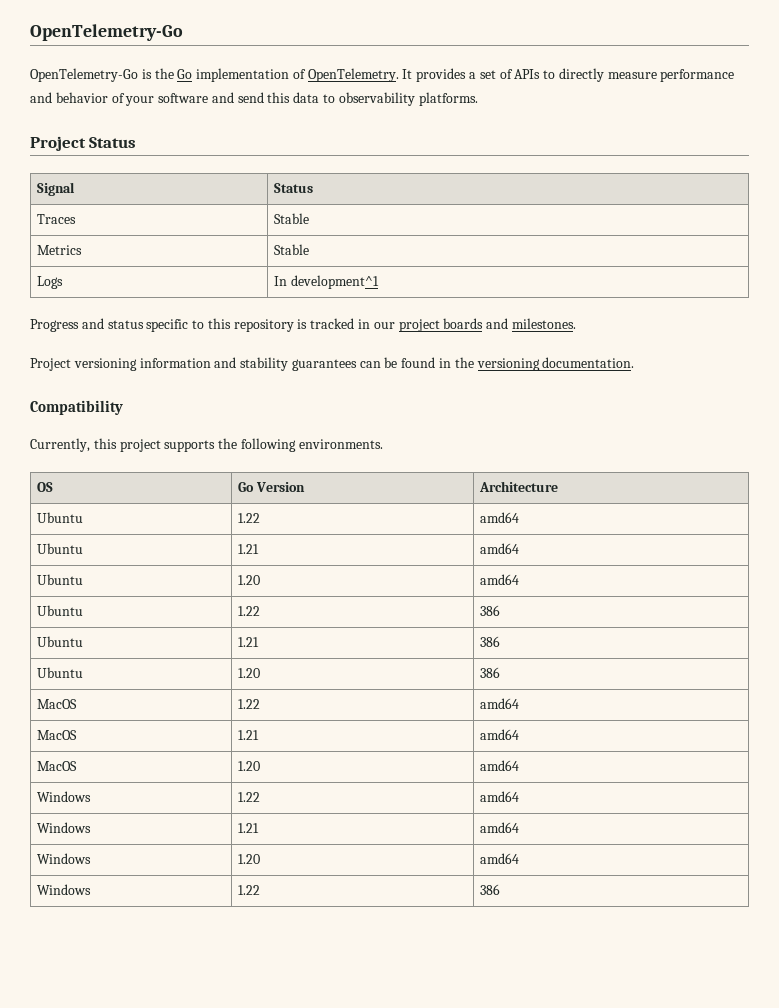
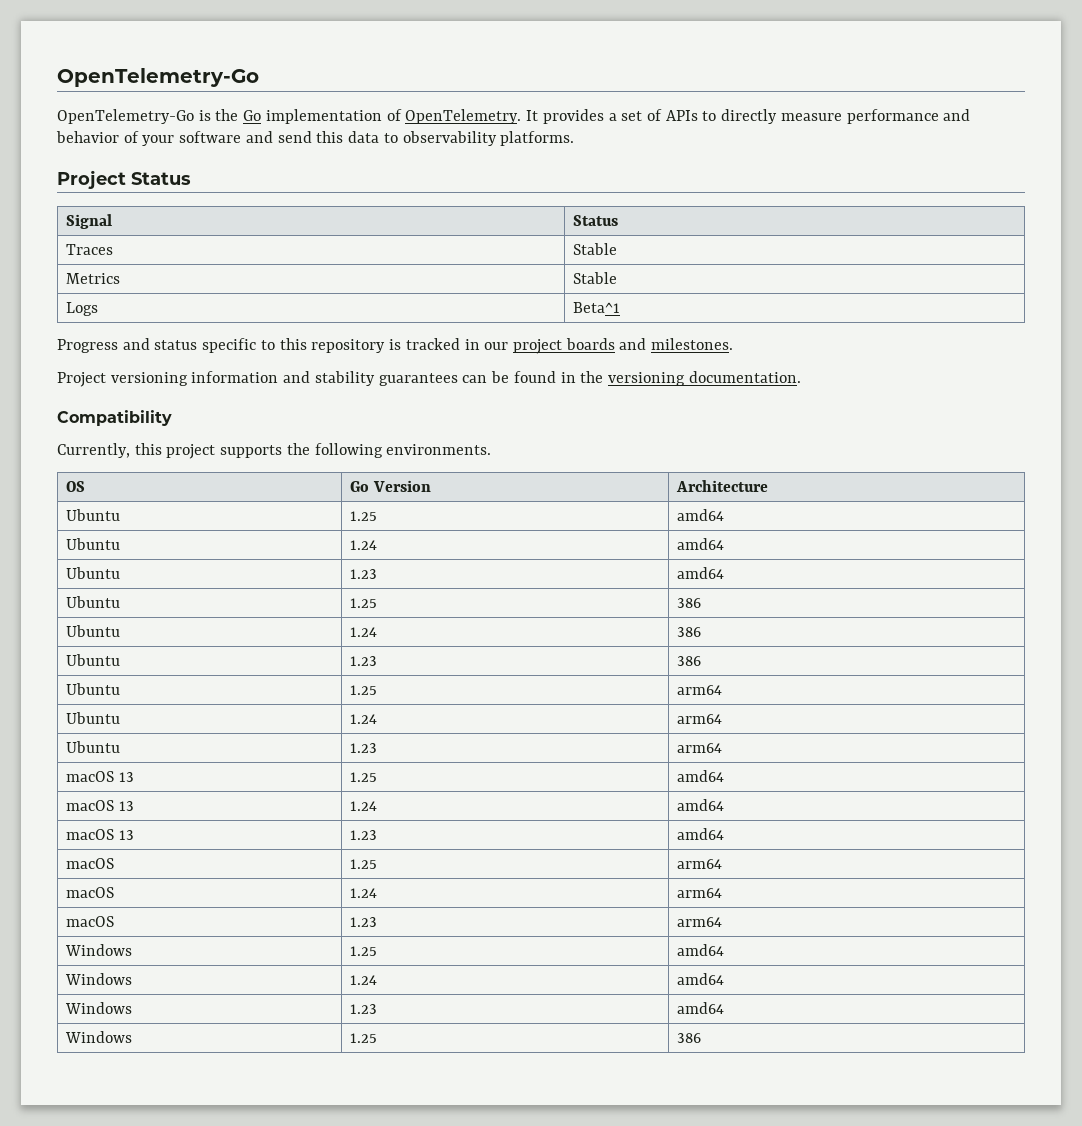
[274,275,380,289] In development^1 -> [573,302,621,313] Beta^1
[238,513,261,523] [480,512,520,523] [37,543,84,554] [238,544,260,554] [480,543,520,554] [37,574,84,585] [238,575,261,585] [480,574,520,585] [37,605,84,616] [238,606,261,616] [480,605,501,616] [37,636,84,647] [238,637,260,647] [480,636,501,647] [37,667,84,678] [238,668,261,678] [480,667,501,678] [37,699,78,709] [238,699,261,709] [480,698,520,709] [37,730,78,740] [238,730,260,740] [480,729,520,740] [37,761,78,771] [238,761,261,771] [480,760,520,771] [37,791,92,802] [238,792,261,802] [480,791,520,802] [37,822,92,833] [238,823,260,833] [480,822,520,833] [37,853,92,864] [238,854,261,864] [480,853,520,864] [37,884,92,895] [238,885,261,895] 1.22 | amd64 // Ubuntu | 1.21 | amd64 // Ubuntu | 1.20 | amd64 // Ubuntu | 1.22 | 386 // Ubuntu | 1.21 | 386 // Ubuntu | 1.20 | 386 // MacOS | 1.22 | amd64 // MacOS | 1.21 | amd64 // MacOS | 1.20 | amd64 // Windows | 1.22 | amd64 // Windows | 1.21 | amd64 // Windows | 1.20 | amd64 // Windows | 1.22 -> [350,511,378,521] [677,509,725,521] [66,538,121,550] [350,540,378,550] [677,538,725,550] [66,567,121,579] [350,569,378,579] [677,567,725,579] [66,596,121,608] [350,598,378,608] [677,598,702,608] [66,625,121,637] [350,627,378,637] [677,627,702,637] [66,654,121,666] [350,656,378,666] [677,656,702,666] [66,683,121,695] [350,685,378,695] [677,685,723,695] [66,712,121,724] [350,714,378,724] [677,714,723,724] [66,741,121,753] [350,743,378,753] [677,743,723,753] [66,771,134,782] [350,772,378,782] [677,770,725,782] [66,800,134,811] [350,801,378,811] [677,799,725,811] [66,829,134,840] [350,830,378,840] [677,828,725,840] [66,858,115,869] [350,859,378,869] [677,859,723,869] [66,887,115,898] [350,888,378,898] [677,888,723,898] [66,916,115,927] [350,917,378,927] [677,917,723,927] [65,944,133,956] [350,946,378,956] [677,944,725,956] [65,973,133,985] [350,975,378,985] [677,973,725,985] [65,1002,133,1014] [350,1004,378,1014] [677,1002,725,1014] [65,1031,133,1043] [350,1033,378,1043] 1.25 | amd64 // Ubuntu | 1.24 | amd64 // Ubuntu | 1.23 | amd64 // Ubuntu | 1.25 | 386 // Ubuntu | 1.24 | 386 // Ubuntu | 1.23 | 386 // Ubuntu | 1.25 | arm64 // Ubuntu | 1.24 | arm64 // Ubuntu | 1.23 | arm64 // macOS 13 | 1.25 | amd64 // macOS 13 | 1.24 | amd64 // macOS 13 | 1.23 | amd64 // macOS | 1.25 | arm64 // macOS | 1.24 | arm64 // macOS | 1.23 | arm64 // Windows | 1.25 | amd64 // Windows | 1.24 | amd64 // Windows | 1.23 | amd64 // Windows | 1.25

